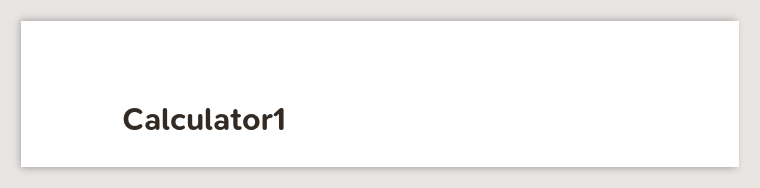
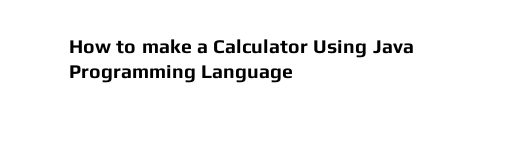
[122,107,286,131] Calculator1 -> [69,39,414,58] [69,65,294,83] How to make a Calculator Using Java Programming Language

